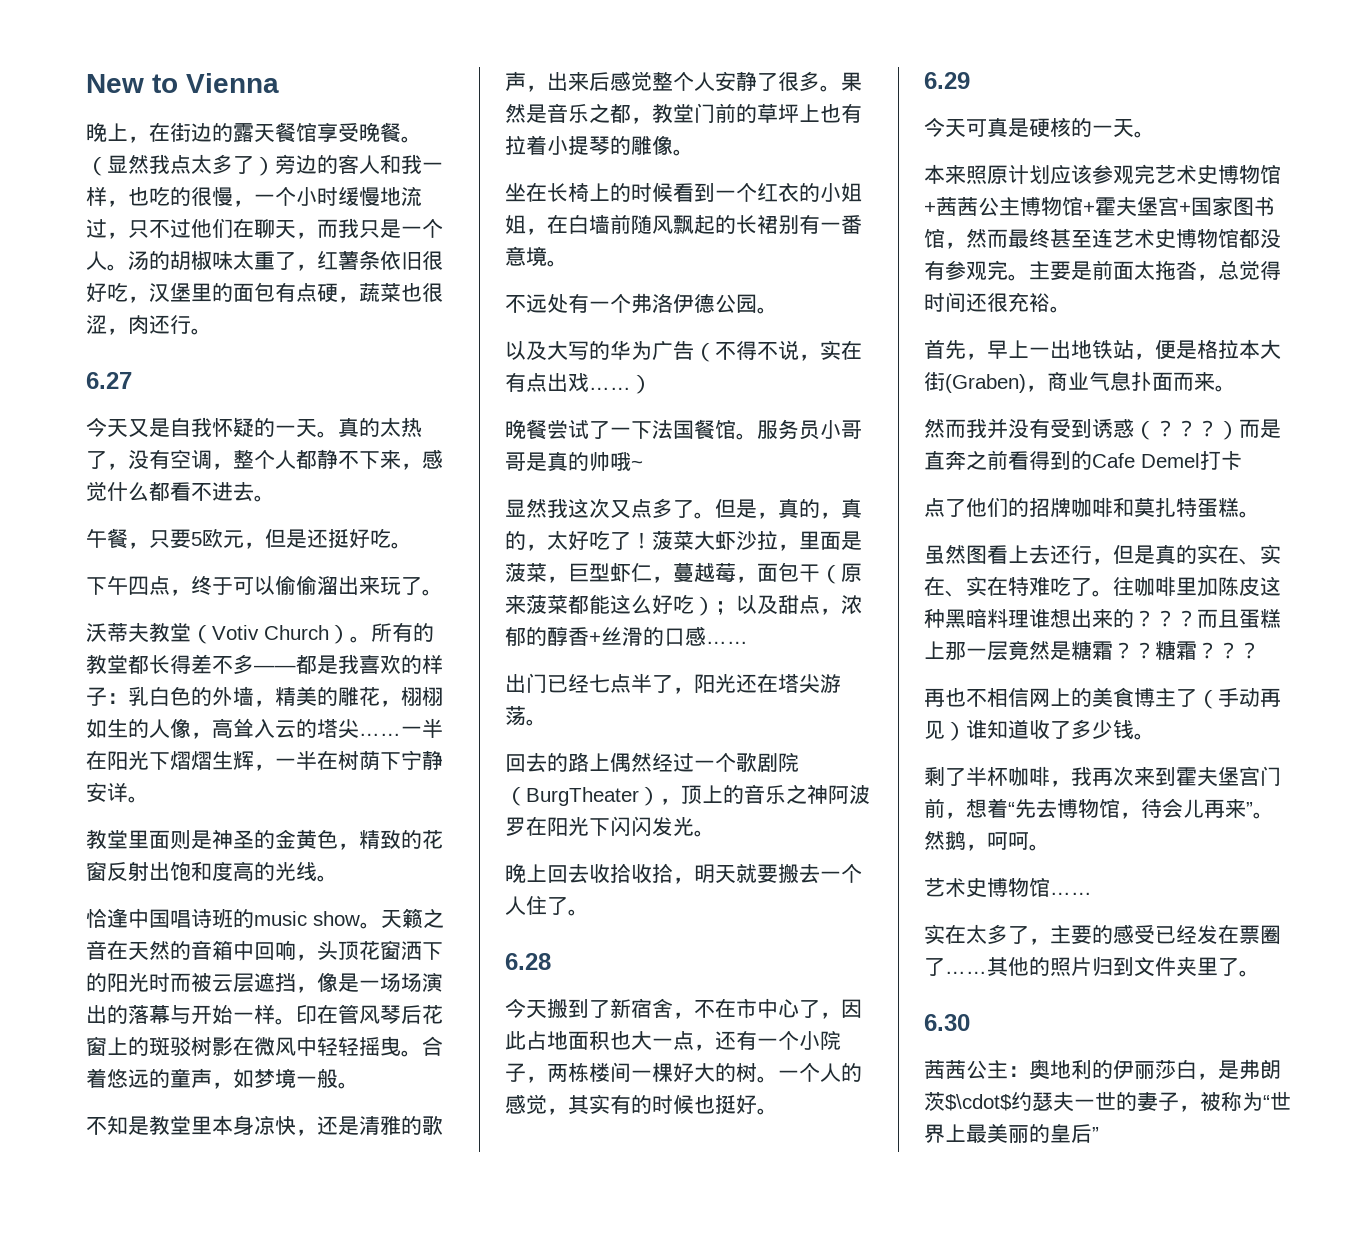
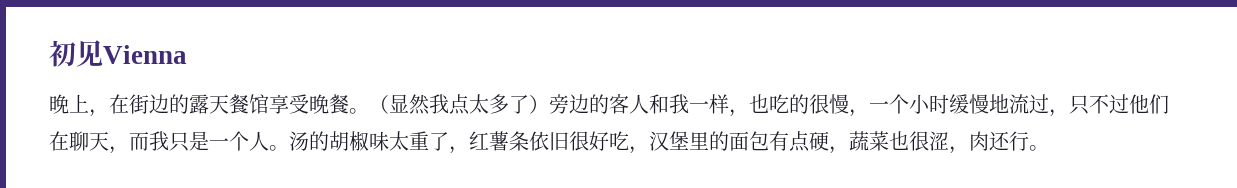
[86,74,178,93] New to -> [49,40,103,67] 初见
[86,372,132,389] [86,417,422,438] [86,449,443,470] [86,481,275,502] [86,528,412,549] [86,576,443,596] [86,622,434,644] [86,654,443,674] [86,686,443,707] [86,718,443,739] [86,750,443,771] [86,782,149,803] [86,829,443,850] [86,861,338,882] [86,908,444,929] [86,940,443,961] [86,972,443,993] [86,1004,443,1025] [86,1036,443,1057] [86,1068,359,1089] [86,1115,443,1136] [505,71,862,92] [505,103,862,124] [505,135,694,156] [505,182,862,202] [505,214,862,235] [505,246,568,267] [505,293,778,314] [505,340,862,362] [505,372,652,394] [505,419,862,440] [505,451,643,472] [505,498,862,519] [505,530,862,551] [505,562,862,584] [505,594,862,616] [505,626,748,646] [505,673,841,694] [505,706,547,726] [505,752,799,773] [505,784,870,806] [505,816,715,837] [505,863,862,884] [505,896,589,916] [505,953,551,970] [505,998,862,1019] [505,1030,841,1051] [505,1062,862,1083] [505,1094,778,1115] [924,72,970,89] [924,117,1155,138] [924,164,1281,185] [924,196,1275,217] [924,228,1281,249] [924,260,1281,281] [924,292,1071,313] [924,339,1281,360] [924,371,1236,393] [924,418,1281,440] [924,450,1242,470] [924,497,1260,518] [924,544,1281,565] [924,576,1281,597] [924,608,1281,629] [924,640,1260,661] [924,687,1281,709] [924,719,1155,741] [924,766,1281,787] [924,798,1274,819] [924,831,1050,851] [924,877,1092,897] [924,924,1281,945] [924,957,1260,977] [924,1014,970,1031] [924,1059,1281,1080] [924,1091,1291,1112] [924,1123,1099,1144] // 6.27 // 今天又是自我怀疑的一天。真的太热了，没有空调，整个人都静不下来，感觉什么都看不进去。 // 午餐，只要5欧元，但是还挺好吃。 // 下午四点，终于可以偷偷溜出来玩了。 // 沃蒂夫教堂（Votiv Church）。所有的教堂都长得差不多——都是我喜欢的样子：乳白色的外墙，精美的雕花，栩栩如生的人像，高耸入云的塔尖……一半在阳光下熠熠生辉，一半在树荫下宁静安详。 // 教堂里面则是神圣的金黄色，精致的花窗反射出饱和度高的光线。 // 恰逢中国唱诗班的music show。天籁之音在天然的音箱中回响，头顶花窗洒下的阳光时而被云层遮挡，像是一场场演出的落幕与开始一样。印在管风琴后花窗上的斑驳树影在微风中轻轻摇曳。合着悠远的童声，如梦境一般。 // 不知是教堂里本身凉快，还是清雅的歌声，出来后感觉整个人安静了很多。果然是音乐之都，教堂门前的草坪上也有拉着小提琴的雕像。 // 坐在长椅上的时候看到一个红衣的小姐姐，在白墙前随风飘起的长裙别有一番意境。 // 不远处有一个弗洛伊德公园。 // 以及大写的华为广告（不得不说，实在有点出戏……） // 晚餐尝试了一下法国餐馆。服务员小哥哥是真的帅哦~ // 显然我这次又点多了。但是，真的，真的，太好吃了！菠菜大虾沙拉，里面是菠菜，巨型虾仁，蔓越莓，面包干（原来菠菜都能这么好吃）；以及甜点，浓郁的醇香+丝滑的口感…… // 出门已经七点半了，阳光还在塔尖游荡。 // 回去的路上偶然经过一个歌剧院（BurgTheater），顶上的音乐之神阿波罗在阳光下闪闪发光。 // 晚上回去收拾收拾，明天就要搬去一个人住了。 // 6.28 // 今天搬到了新宿舍，不在市中心了，因此占地面积也大一点，还有一个小院子，两栋楼间一棵好大的树。一个人的感觉，其实有的时候也挺好。 // 6.29 // 今天可真是硬核的一天。 // 本来照原计划应该参观完艺术史博物馆+茜茜公主博物馆+霍夫堡宫+国家图书馆，然而最终甚至连艺术史博物馆都没有参观完。主要是前面太拖沓，总觉得时间还很充裕。 // 首先，早上一出地铁站，便是格拉本大街(Graben)，商业气息扑面而来。 // 然而我并没有受到诱惑（？？？）而是直奔之前看得到的Cafe Demel打卡 // 点了他们的招牌咖啡和莫扎特蛋糕。 // 虽然图看上去还行，但是真的实在、实在、实在特难吃了。往咖啡里加陈皮这种黑暗料理谁想出来的？？？而且蛋糕上那一层竟然是糖霜？？糖霜？？？ // 再也不相信网上的美食博主了（手动再见）谁知道收了多少钱。 // 剩了半杯咖啡，我再次来到霍夫堡宫门前，想着“先去博物馆，待会儿再来”。然鹅，呵呵。 // 艺术史博物馆…… // 实在太多了，主要的感受已经发在票圈了……其他的照片归到文件夹里了。 // 6.30 // 茜茜公主：奥地利的伊丽莎白，是弗朗茨$\cdot$约瑟夫一世的妻子，被称为“世界上最美丽的皇后” -> (1049, 148) none

